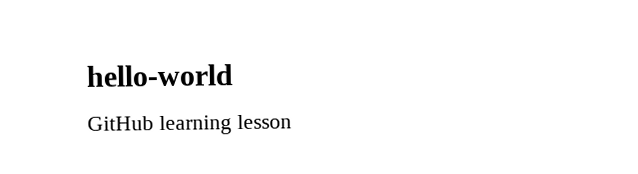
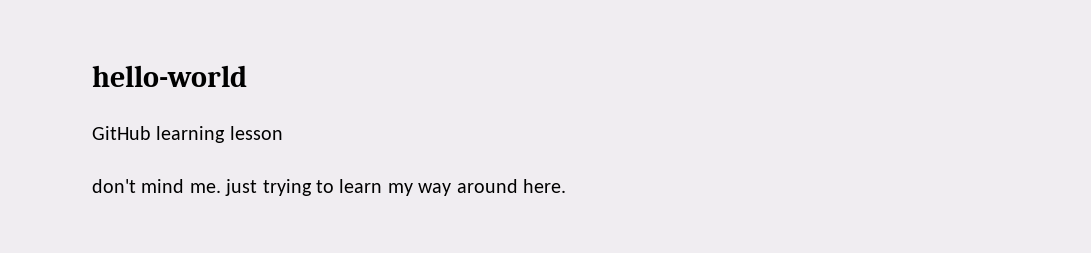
(292, 122) none -> [92,179,566,196] // don't mind me. just trying to learn my way around here.

